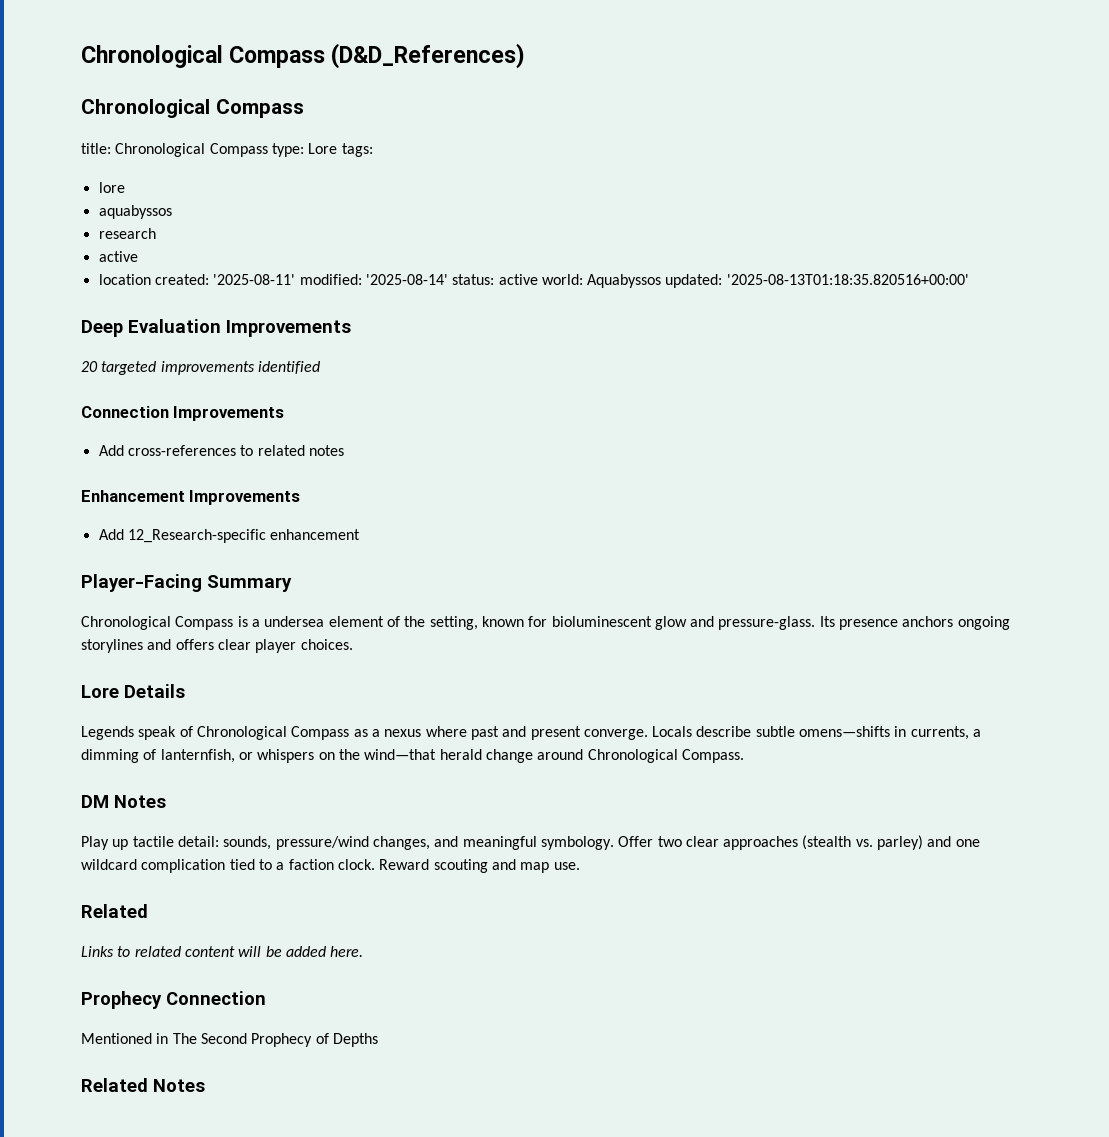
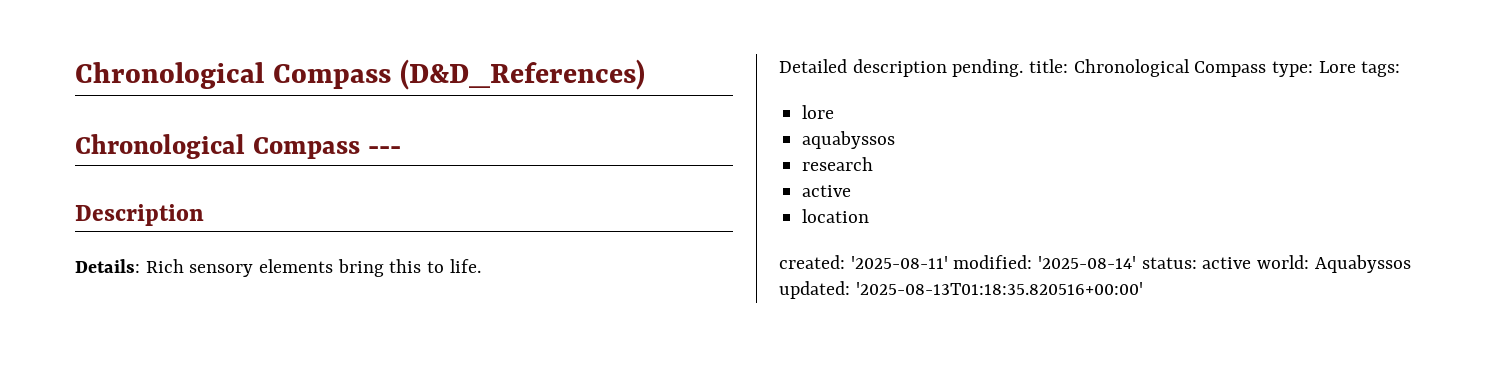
(304, 108) // -> [367,146,401,154] [75,204,204,226] [75,259,481,277] [779,59,1024,77] --- // Description // Details: Rich sensory elements bring this to life. // Detailed description pending.
(151, 279) none -> (870, 216) //
[81,319,351,337] [81,361,320,375] [81,406,285,421] [98,445,344,456] [81,490,301,505] [98,529,361,543] [81,574,292,592] [81,616,1010,630] [81,639,353,653] [81,684,185,698] [81,726,982,740] [81,749,744,763] [81,795,166,808] [81,835,980,850] [81,859,580,873] [81,904,148,918] [81,946,364,957] [81,991,266,1009] [81,1033,378,1047] [81,1078,205,1092] // Deep Evaluation Improvements // 20 targeted improvements identified // Connection Improvements // Add cross-references to related notes // Enhancement Improvements // Add 12_Research-specific enhancement // Player-Facing Summary // Chronological Compass is a undersea element of the setting, known for bioluminescent glow and pressure-glass. Its presence anchors ongoing storylines and offers clear player choices. // Lore Details // Legends speak of Chronological Compass as a nexus where past and present converge. Locals describe subtle omens—shifts in currents, a dimming of lanternfish, or whispers on the wind—that herald change around Chronological Compass. // DM Notes // Play up tactile detail: sounds, pressure/wind changes, and meaningful symbology. Offer two clear approaches (stealth vs. parley) and one wildcard complication tied to a faction clock. Reward scouting and map use. // Related // Links to related content will be added here. // Prophecy Connection // Mentioned in The Second Prophecy of Depths // Related Notes -> (1143, 288) none

